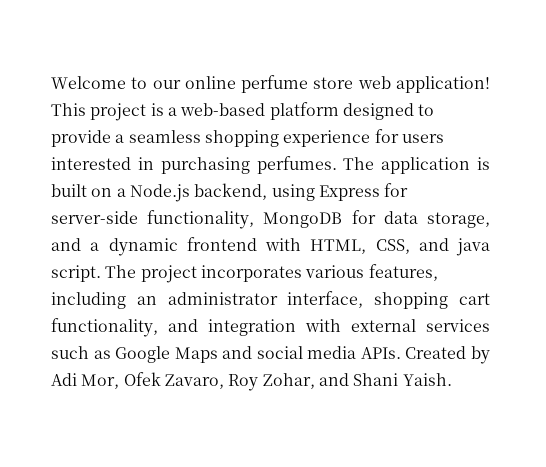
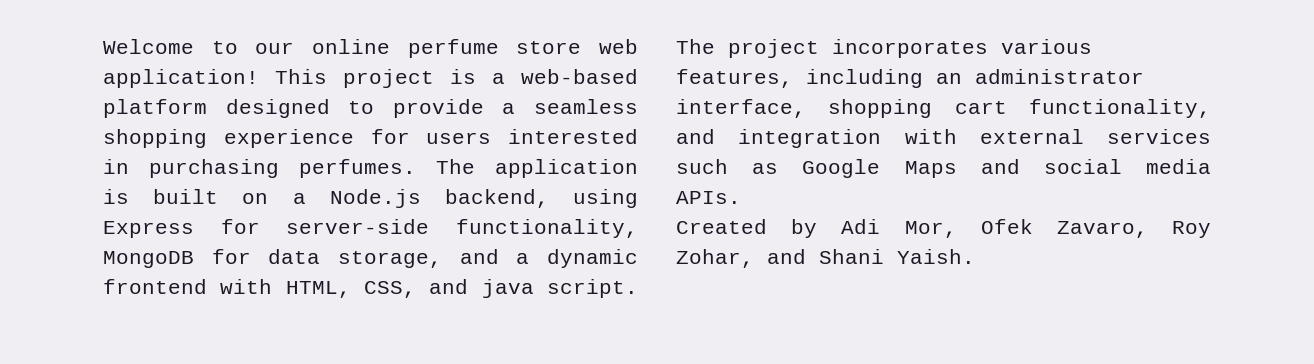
(401, 353) none -> (741, 197) //

